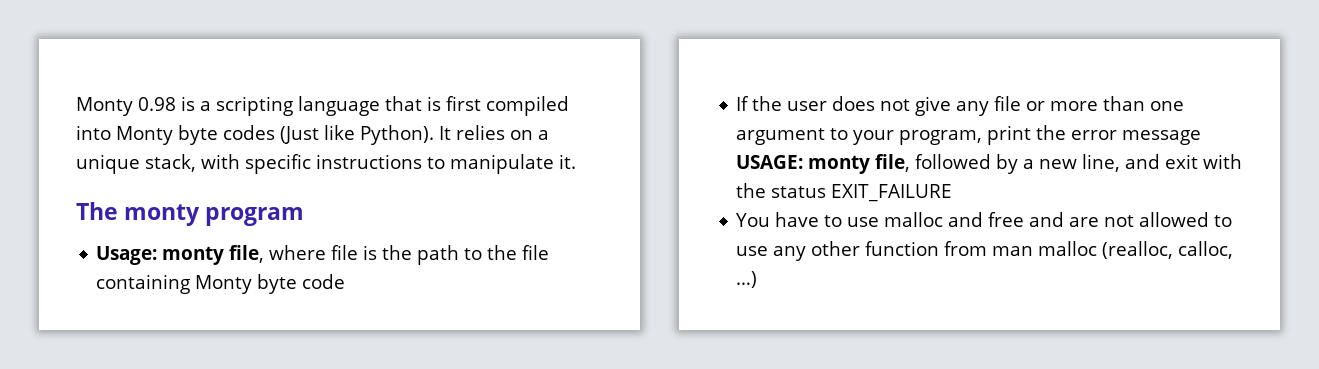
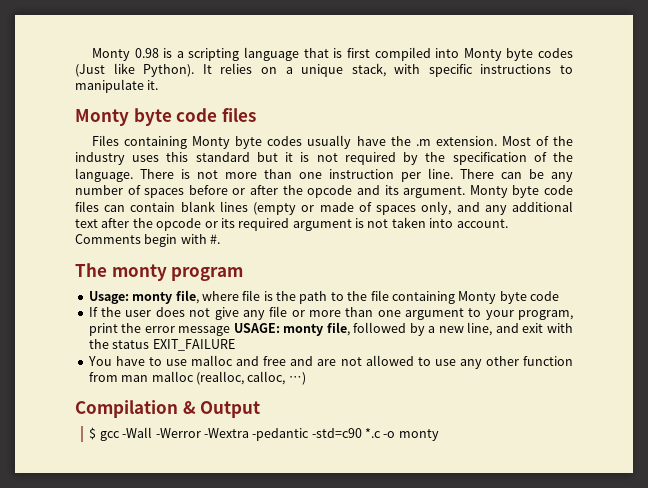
(576, 161) none -> [75,108,256,126] [92,135,574,149] [75,152,573,165] [75,168,573,182] [75,185,574,198] [75,201,573,215] [75,217,508,231] [75,234,221,247] // Monty byte code files // Files containing Monty byte codes usually have the .m extension. Most of the industry uses this standard but it is not required by the specification of the language. There is not more than one instruction per line. There can be any number of spaces before or after the opcode and its argument. Monty byte code files can contain blank lines (empty or made of spaces only, and any additional text after the opcode or its required argument is not taken into account. Comments begin with #.
(758, 279) none -> [75,400,261,418] [89,427,439,441] // Compilation & Output // $ gcc -Wall -Werror -Wextra -pedantic -std=c90 *.c -o monty

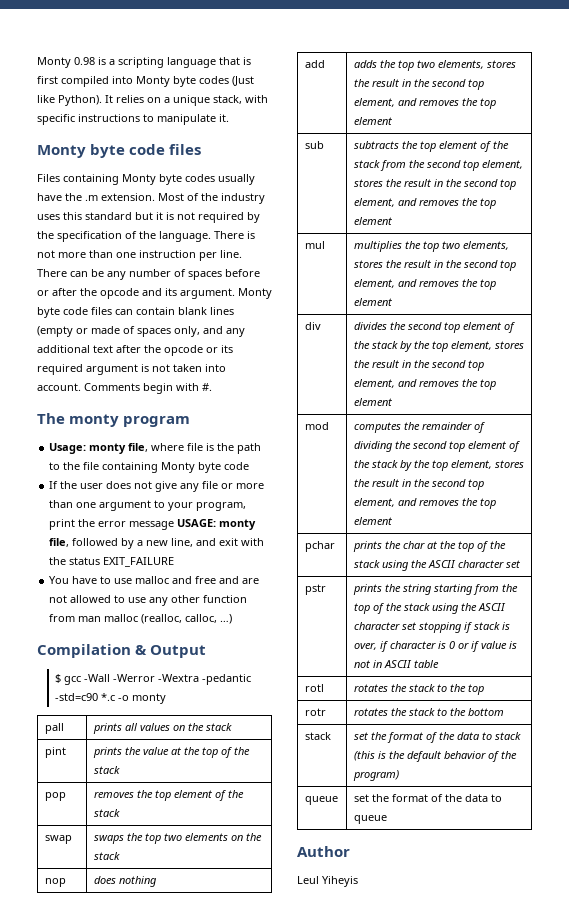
(439, 435) none -> [44,723,64,734] [92,723,232,734] [44,747,66,758] [92,747,250,758] [93,766,120,774] [44,792,66,801] [93,790,244,801] [93,809,120,817] [44,835,72,844] [93,833,262,844] [93,852,120,860] [44,878,66,887] [93,876,157,887] [304,60,325,68] [353,60,516,71] [353,79,484,90] [353,98,496,109] [353,117,392,125] [304,141,324,149] [353,141,509,152] [353,160,523,171] [353,179,516,190] [353,198,496,209] [353,217,392,225] [304,241,325,249] [353,241,509,252] [353,260,516,271] [353,279,496,290] [353,298,392,306] [304,322,321,330] [353,322,515,333] [353,341,524,352] [353,360,484,371] [353,379,496,390] [353,398,392,406] [304,422,329,430] [353,422,485,433] [353,441,520,452] [353,460,524,471] [353,479,484,490] [353,498,496,509] [353,517,392,525] [304,541,335,552] [352,541,506,552] [353,560,520,571] [304,584,326,595] [352,584,518,595] [353,603,506,614] [353,622,510,633] [353,641,517,652] [353,660,439,668] [304,684,324,692] [353,684,484,695] [304,708,326,716] [353,708,504,716] [304,732,331,740] [353,732,521,743] [353,751,517,762] [352,770,399,781] [304,796,338,805] [353,794,502,802] [353,815,387,824] [297,846,350,857] [297,876,358,887] // pall | prints all values on the stack // pint | prints the value at the top of the stack // pop | removes the top element of the stack // swap | swaps the top two elements on the stack // nop | does nothing // add | adds the top two elements, stores the result in the second top element, and removes the top element // sub | subtracts the top element of the stack from the second top element, stores the result in the second top element, and removes the top element // mul | multiplies the top two elements, stores the result in the second top element, and removes the top element // div | divides the second top element of the stack by the top element, stores the result in the second top element, and removes the top element // mod | computes the remainder of dividing the second top element of the stack by the top element, stores the result in the second top element, and removes the top element // pchar | prints the char at the top of the stack using the ASCII character set // pstr | prints the string starting from the top of the stack using the ASCII character set stopping if stack is over, if character is 0 or if value is not in ASCII table // rotl | rotates the stack to the top // rotr | rotates the stack to the bottom // stack | set the format of the data to stack (this is the default behavior of the program) // queue | set the format of the data to queue // Author // Leul Yiheyis

